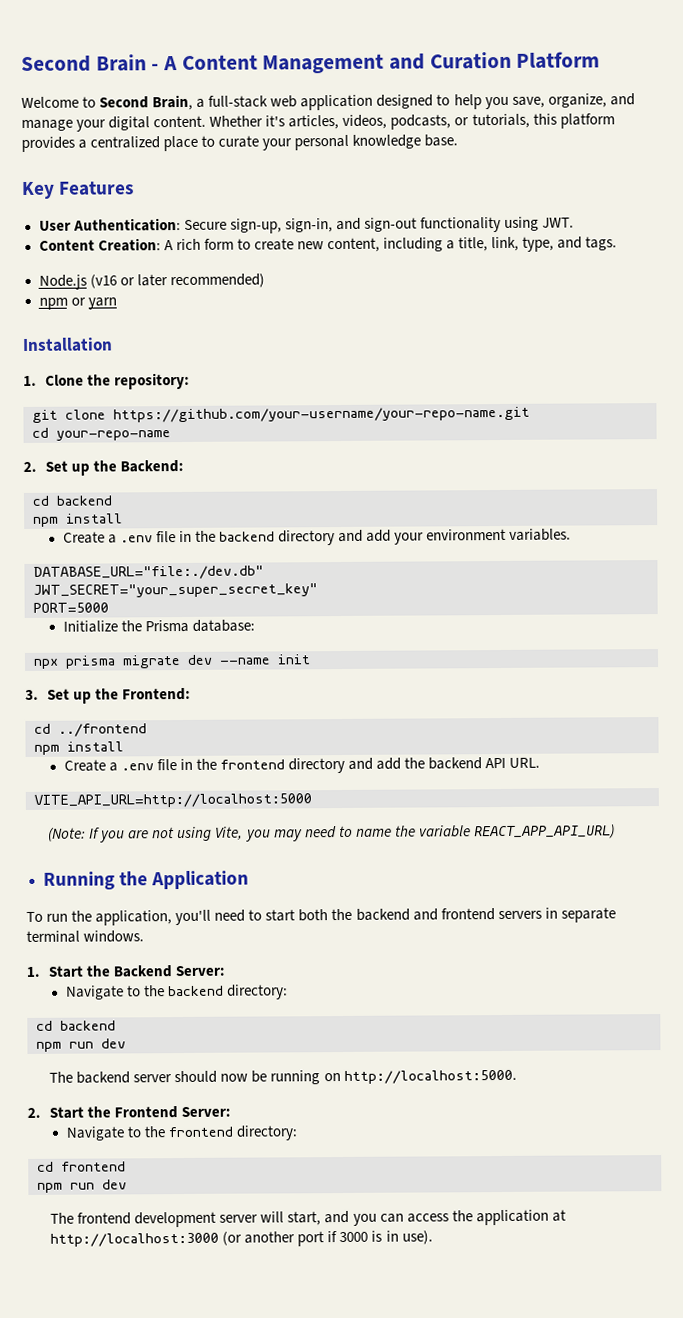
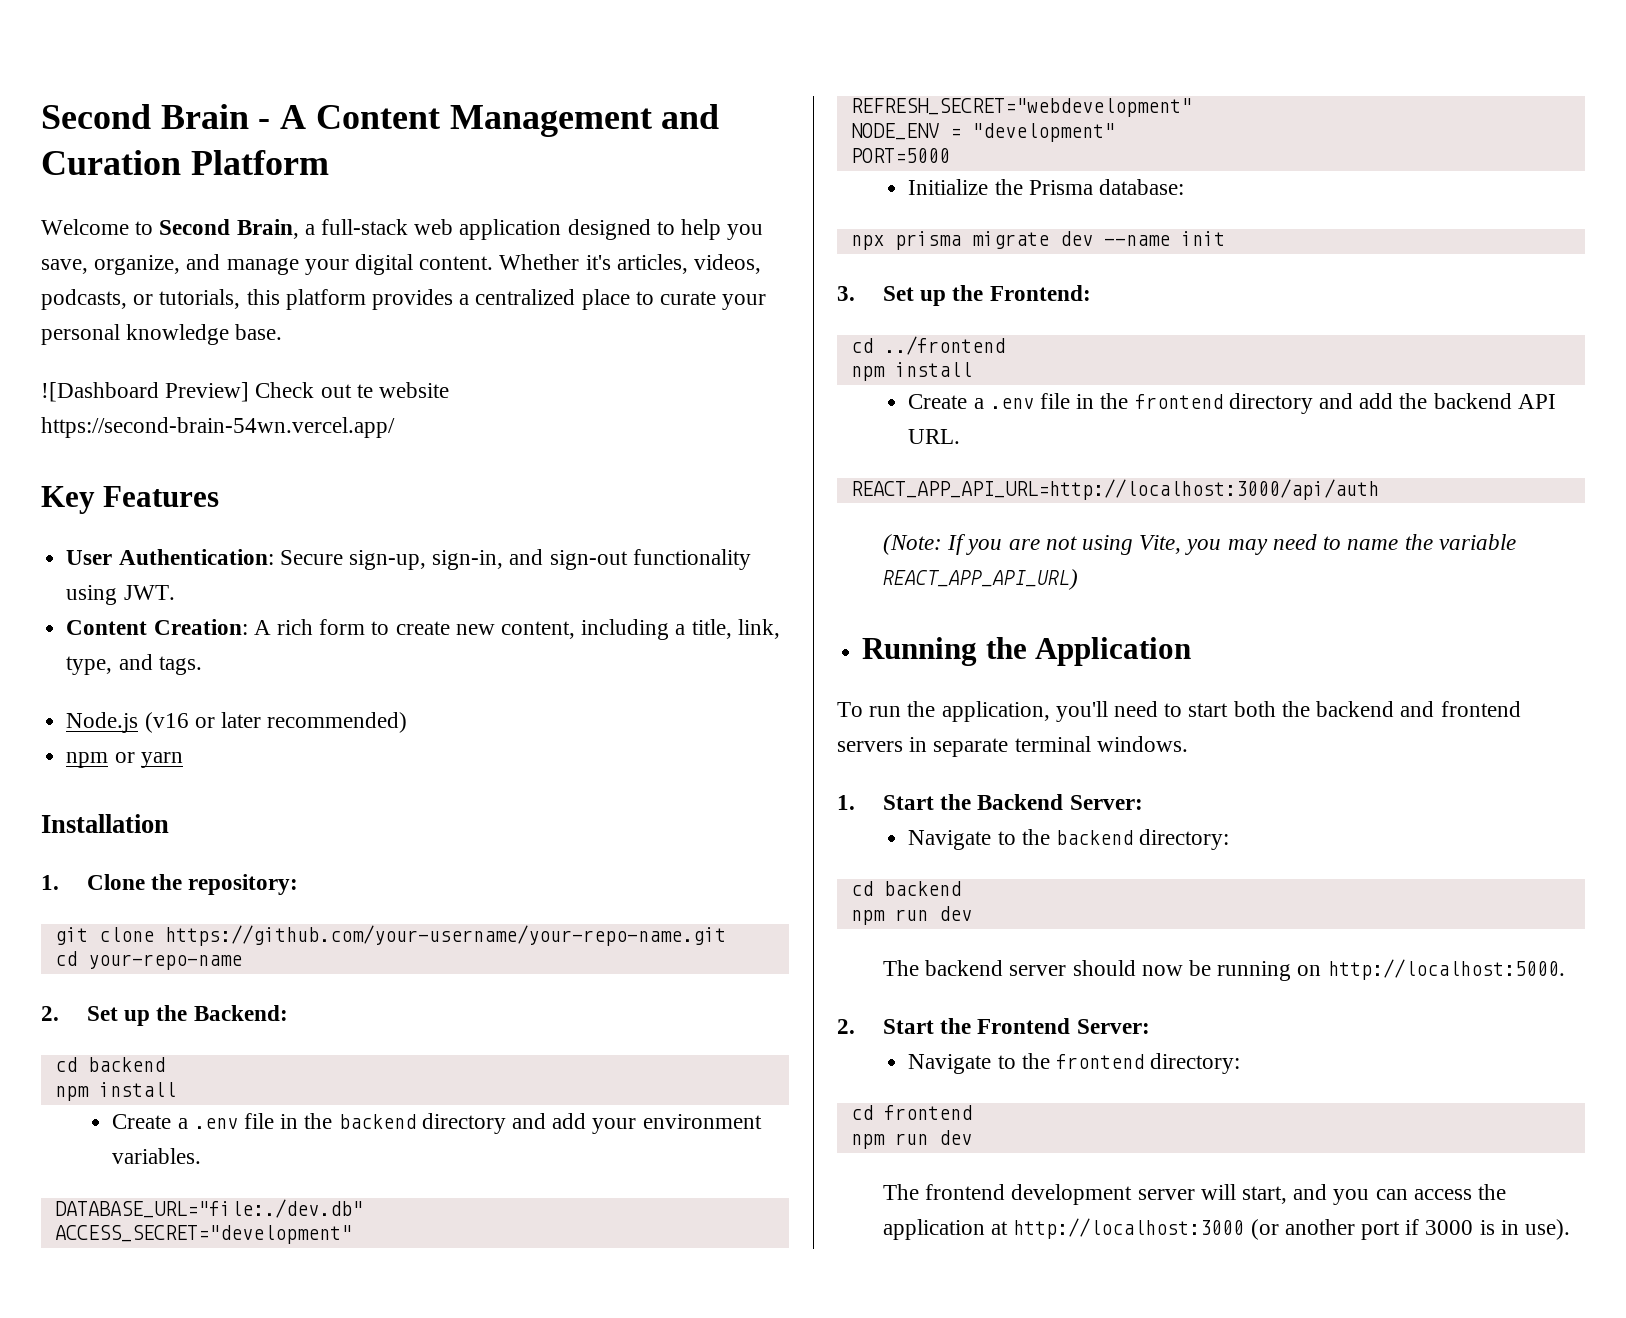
(459, 140) none -> [41,382,450,402] [41,417,395,438] // ![Dashboard Preview] Check out te website https://second-brain-54wn.vercel.app/
[33,583,318,598] JWT_SECRET="your_super_secret_key" -> [54,1225,352,1244] [850,98,1192,117] [850,123,1115,142] ACCESS_SECRET="development" // REFRESH_SECRET="webdevelopment" // NODE_ENV = "development"
[34,793,312,808] VITE_API_URL=http://localhost:5000 -> [850,479,1379,500] REACT_APP_API_URL=http://localhost:3000/api/auth

